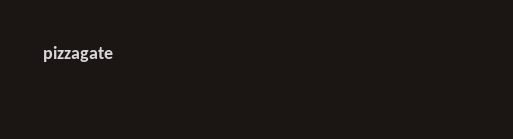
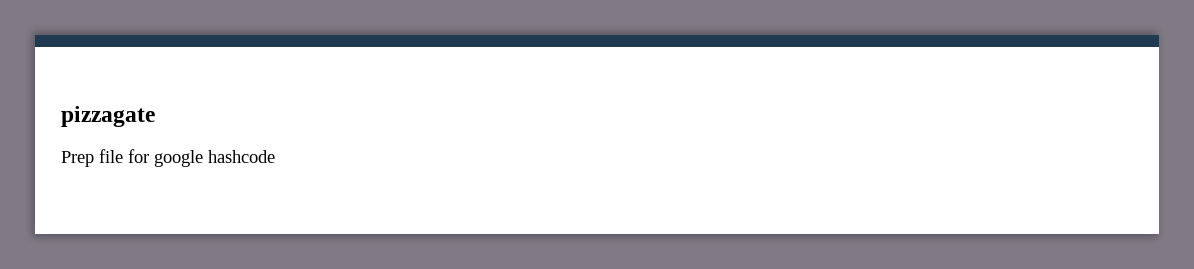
(113, 54) none -> [61,149,275,167] // Prep file for google hashcode

